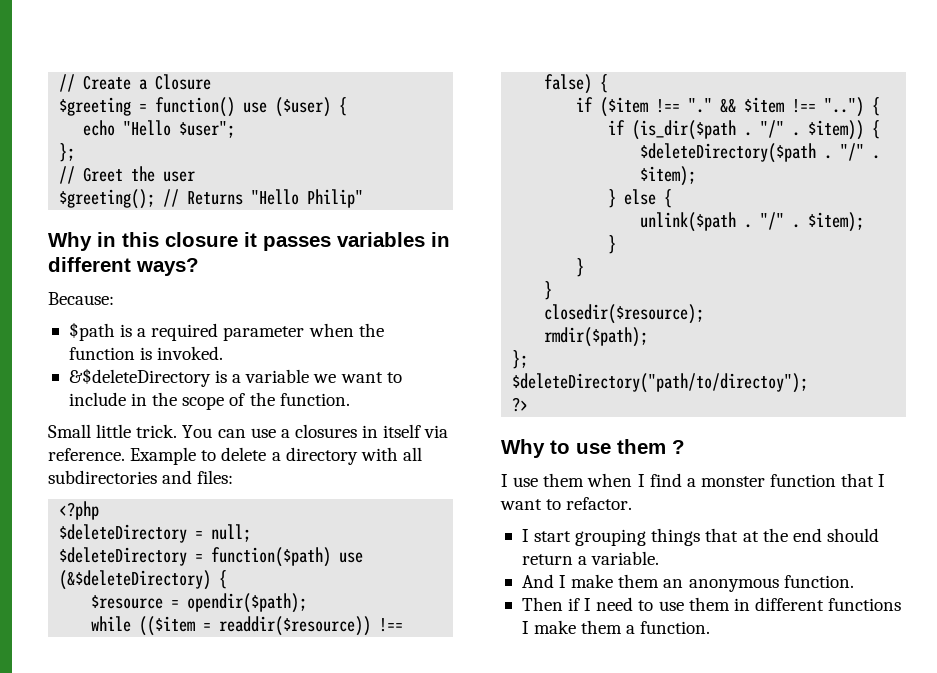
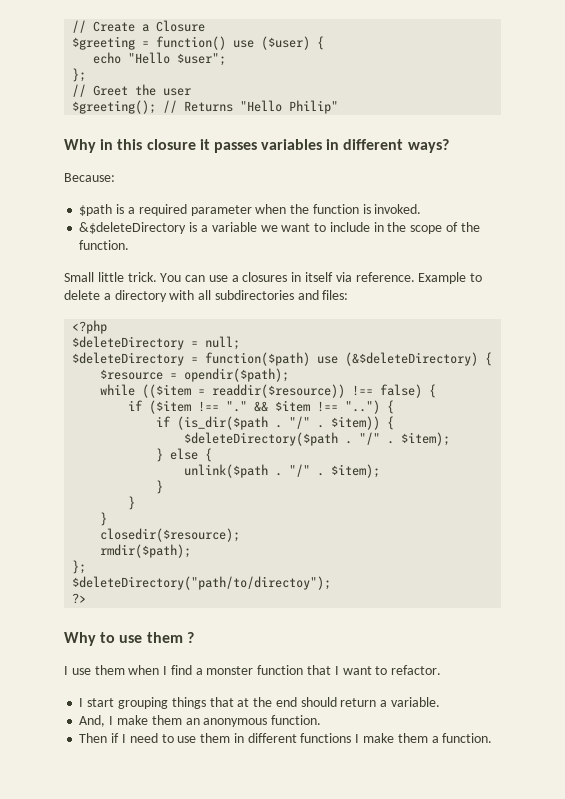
[521,574,554,588] And -> [79,715,106,727] And,

